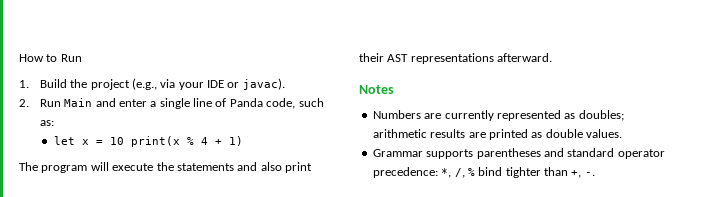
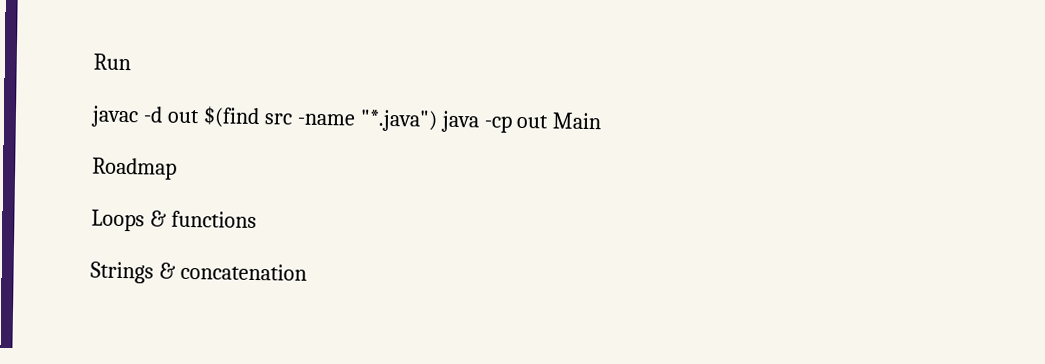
[19,54,58,62] How to -> (93, 62) none
[19,78,285,90] [19,98,324,109] [39,120,54,126] [53,136,243,147] [19,162,312,173] [359,53,553,64] [359,85,394,94] [372,110,624,121] [372,129,622,140] [372,148,665,159] [372,167,595,178] 1. Build the project (e.g., via your IDE or javac). // 2. Run Main and enter a single line of Panda code, such as: // let x = 10 print(x % 4 + 1) // The program will execute the statements and also print their AST representations afterward. // Notes // Numbers are currently represented as doubles; arithmetic results are printed as double values. // Grammar supports parentheses and standard operator precedence: *, /, % bind tighter than +, -. -> [91,105,603,133] [92,157,177,180] [91,209,257,232] [90,261,307,284] javac -d out $(find src -name "*.java") java -cp out Main // Roadmap // Loops & functions // Strings & concatenation

